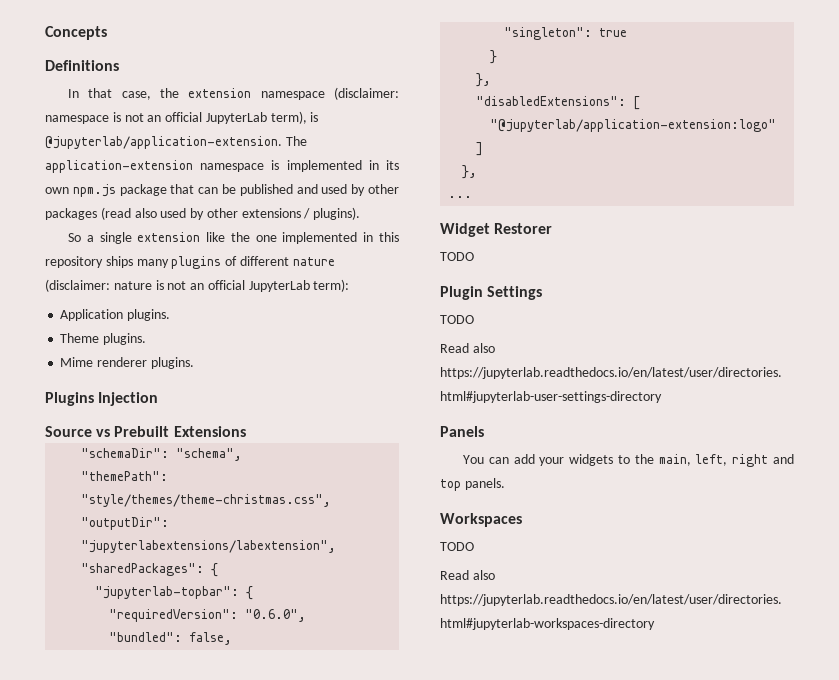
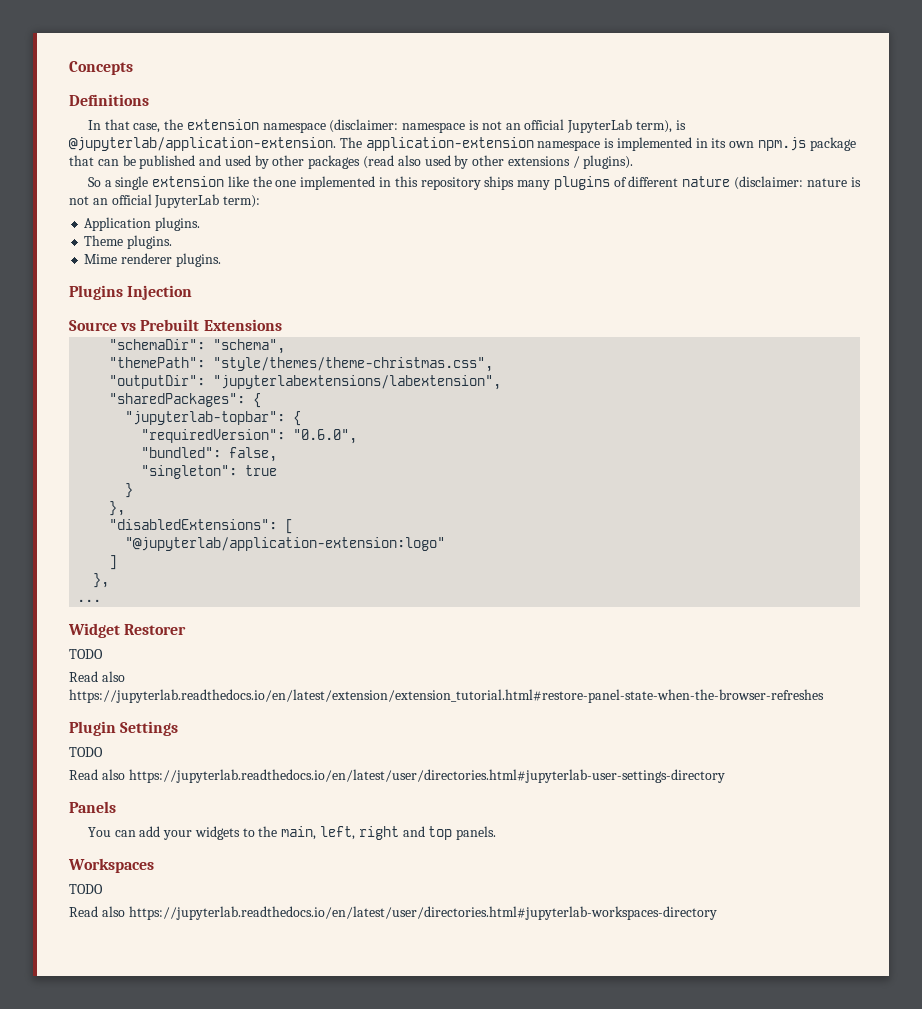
(474, 256) none -> [69,671,125,682] [69,689,824,703] // Read also https://jupyterlab.readthedocs.io/en/latest/extension/extension_tutorial.html#restore-panel-state-when-the-browser-refreshes

